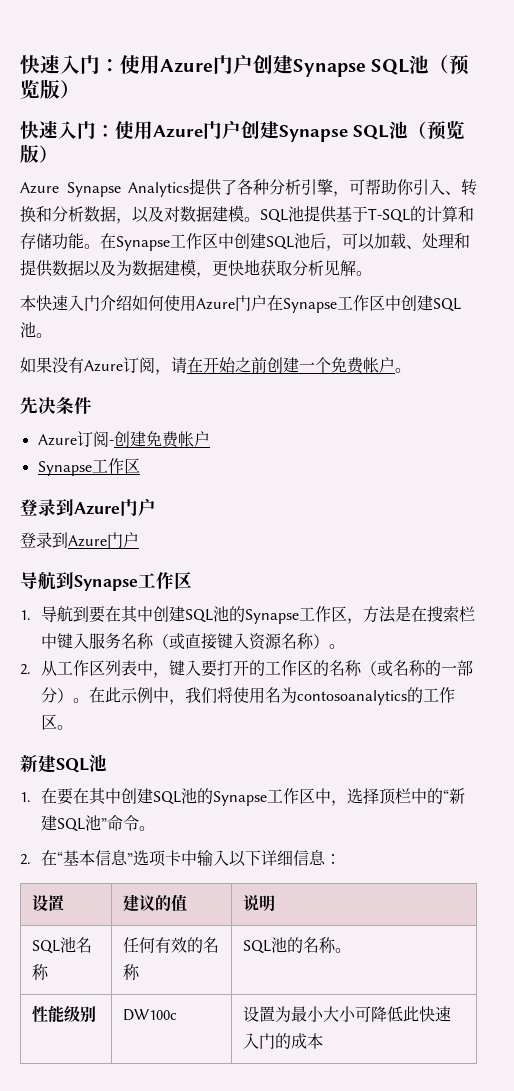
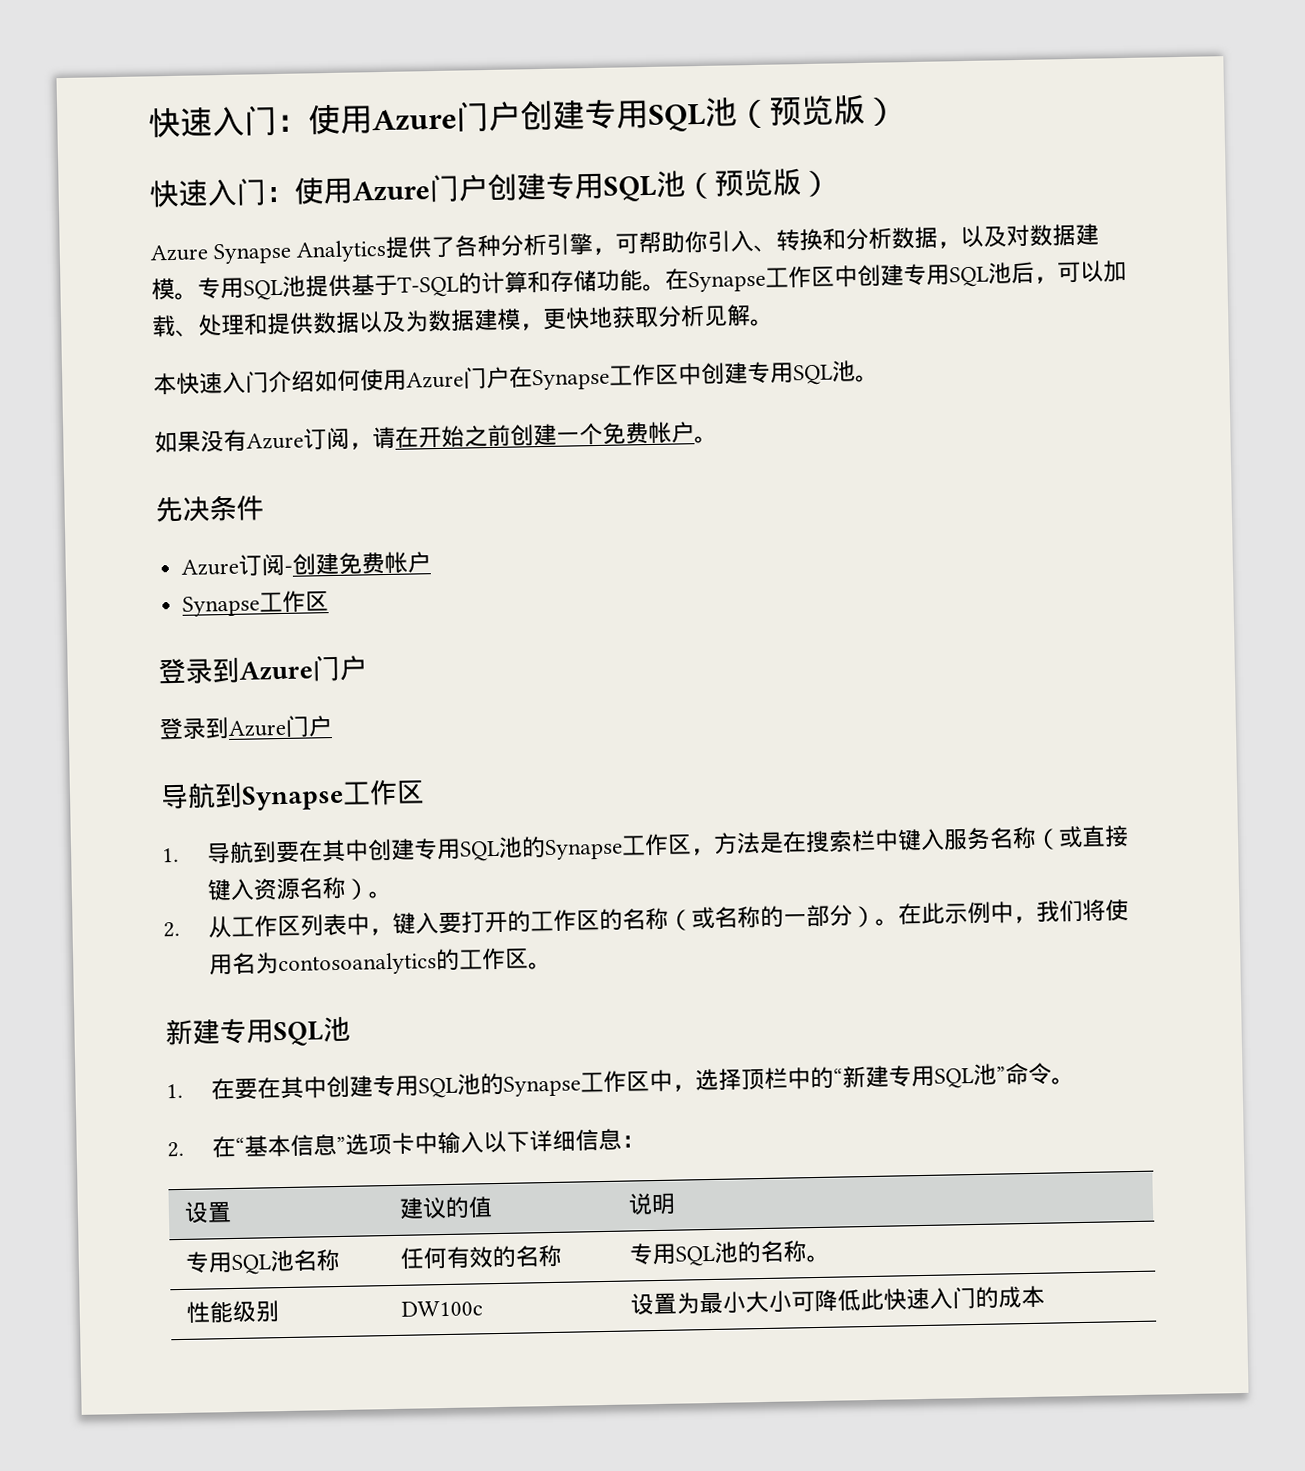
[20,54,366,77] 快速入门：使用Azure门户创建Synapse -> [148,99,649,138] 快速入门：使用Azure门户创建专用
[279,125,348,142] Synapse -> [545,172,604,200] 专用
(260, 219) none -> [197,277,244,300] 专用
(266, 241) none -> [903,263,950,286] 专用
(433, 303) none -> [746,361,794,384] 专用
(185, 614) none -> [413,838,462,861] 专用
(56, 764) none -> [219,1018,274,1045] 专用
(153, 796) none -> [372,1074,420,1097] 专用
(57, 823) none -> [888,1065,936,1088] 专用
(275, 903) none -> [185,1251,234,1274] 专用
(140, 972) none -> [629,1243,677,1266] 专用

